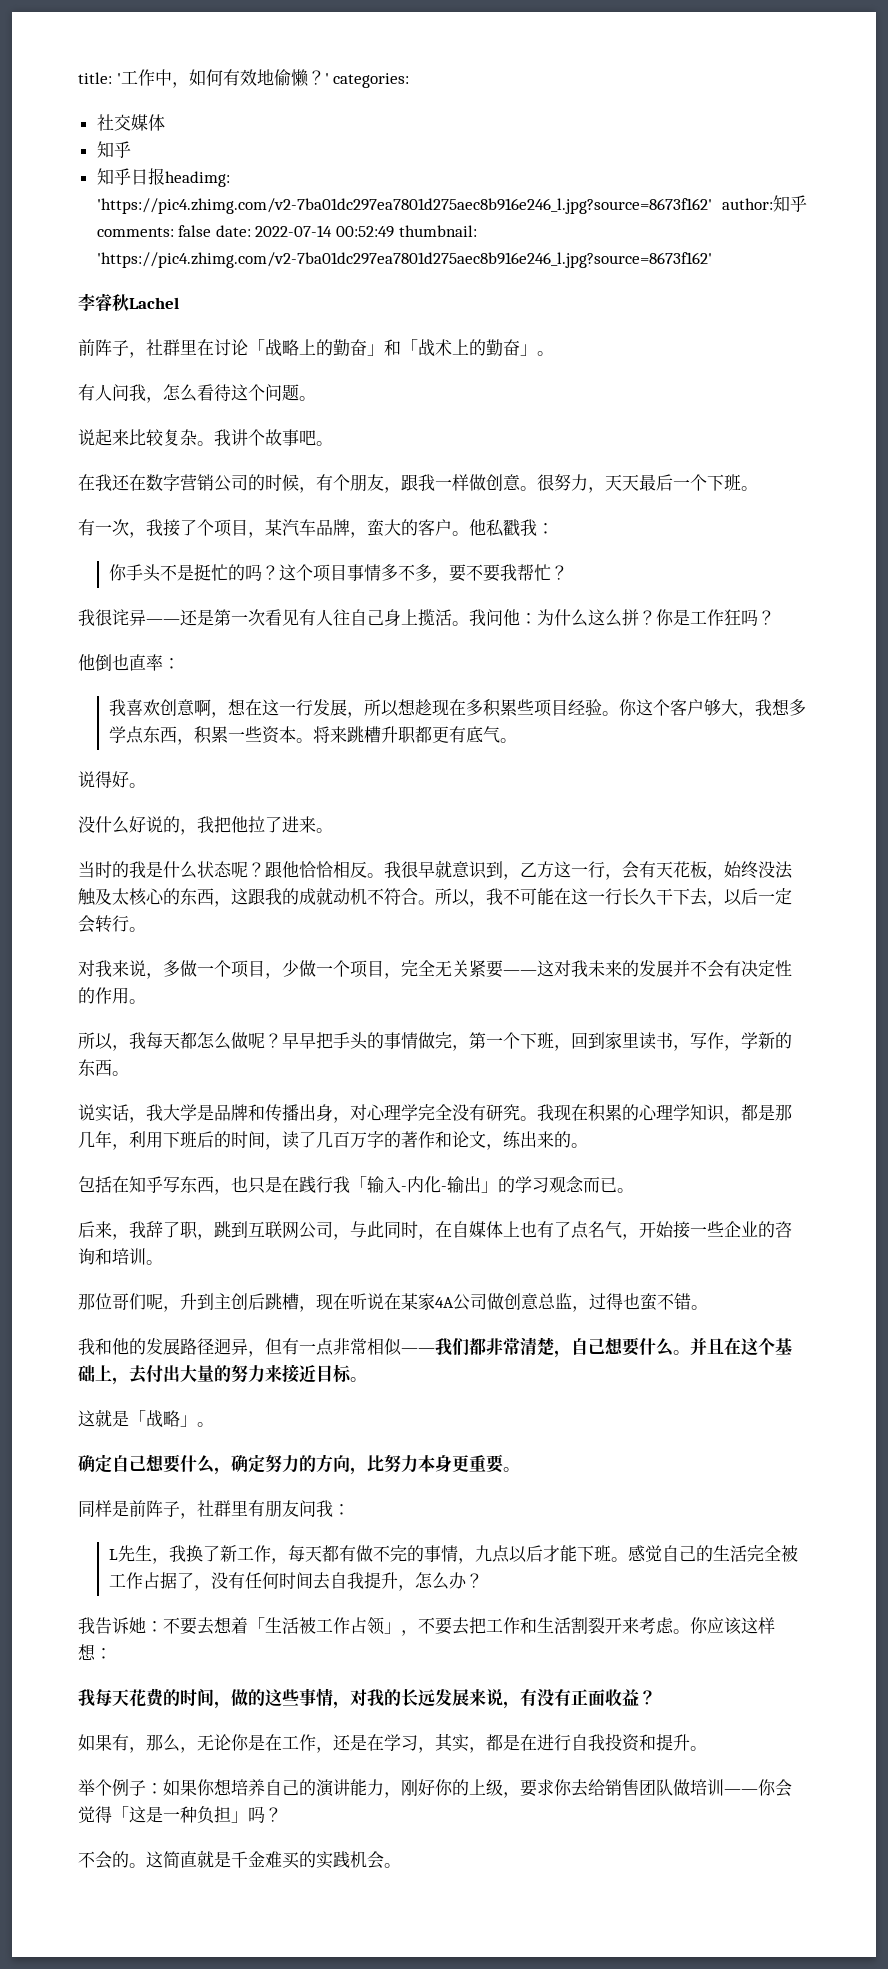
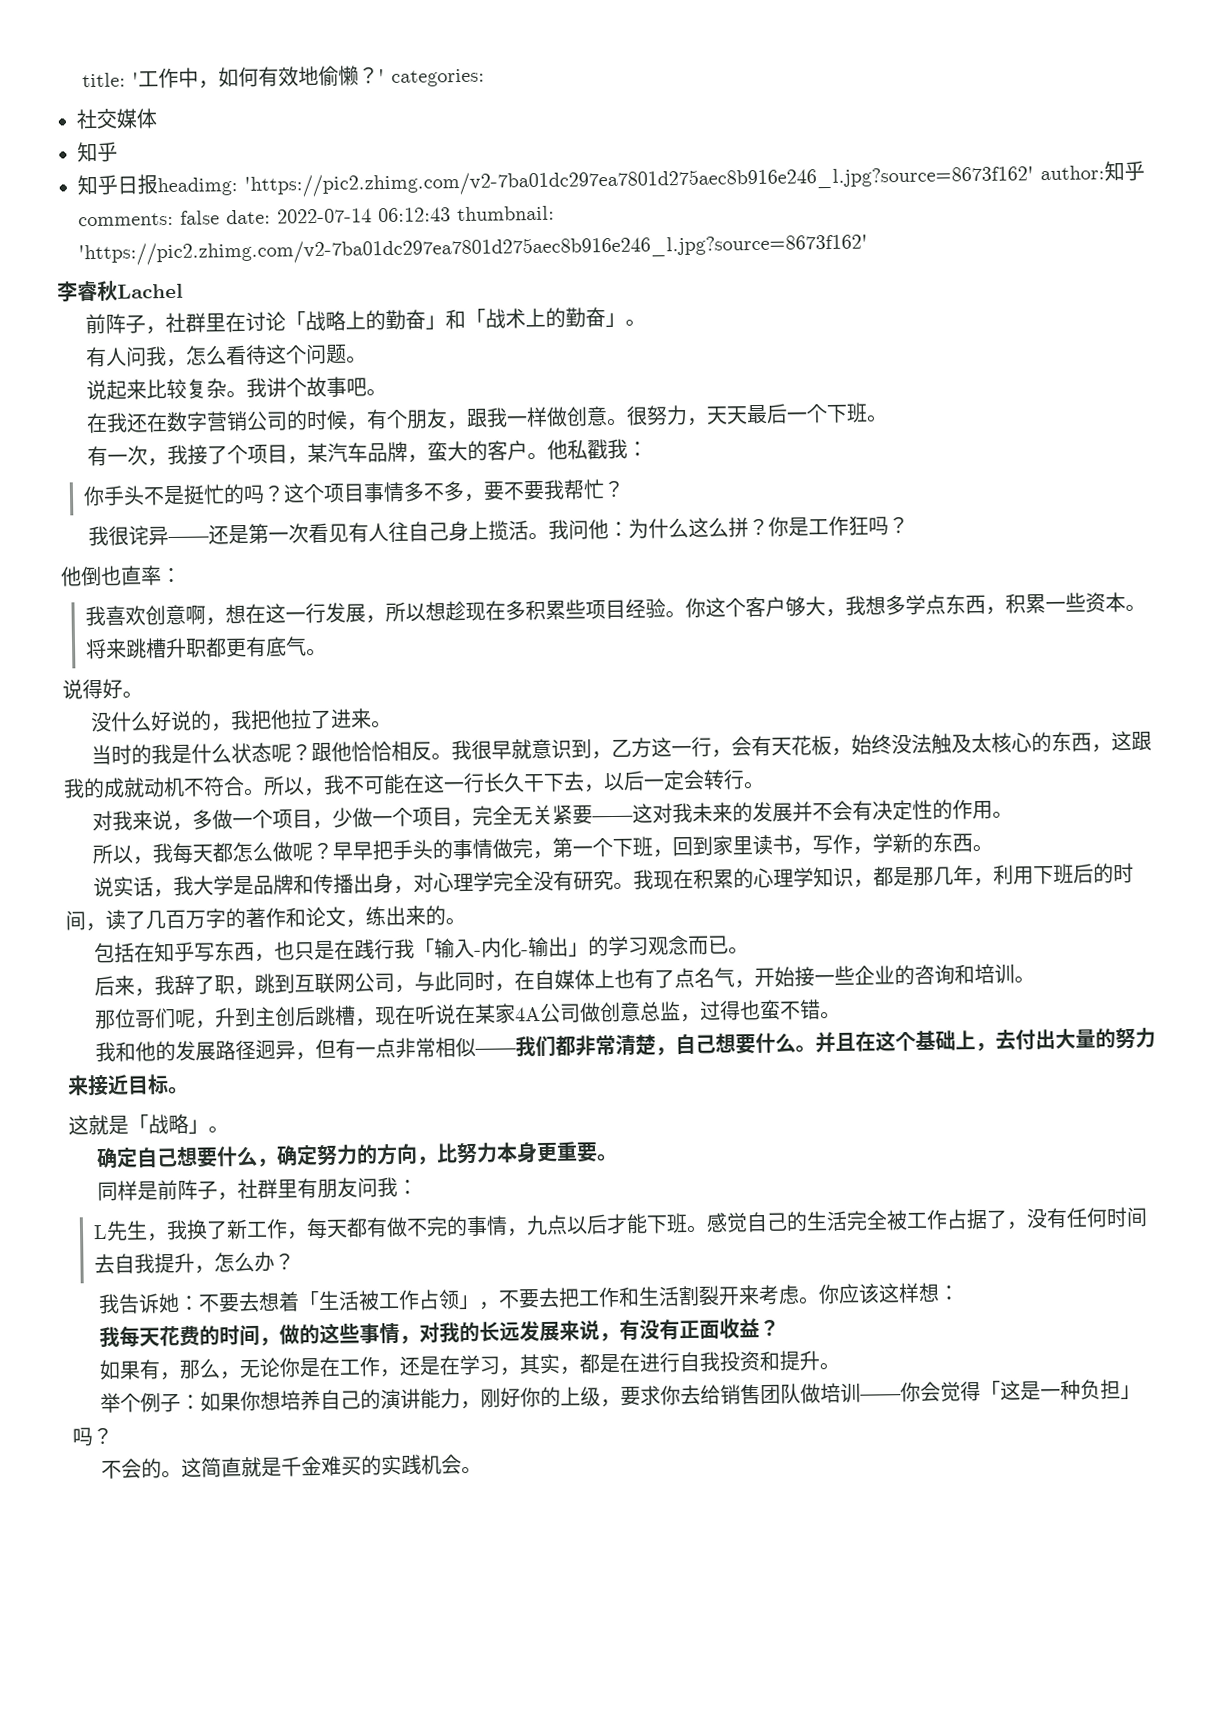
[96,198,712,214] 'https://pic4.zhimg.com/v2-7ba01dc297ea7801d275aec8b916e246_l.jpg?source=8673f162' -> [244,165,1034,198] 'https://pic2.zhimg.com/v2-7ba01dc297ea7801d275aec8b916e246_l.jpg?source=8673f162'
[336,225,477,238] [96,252,712,268] 00:52:49 thumbnail: 'https://pic4.zhimg.com/v2-7ba01dc297ea7801d275aec8b916e246_l.jpg?source=8673f162' -> [378,205,555,223] [78,233,868,267] 06:12:43 thumbnail: 'https://pic2.zhimg.com/v2-7ba01dc297ea7801d275aec8b916e246_l.jpg?source=8673f162'

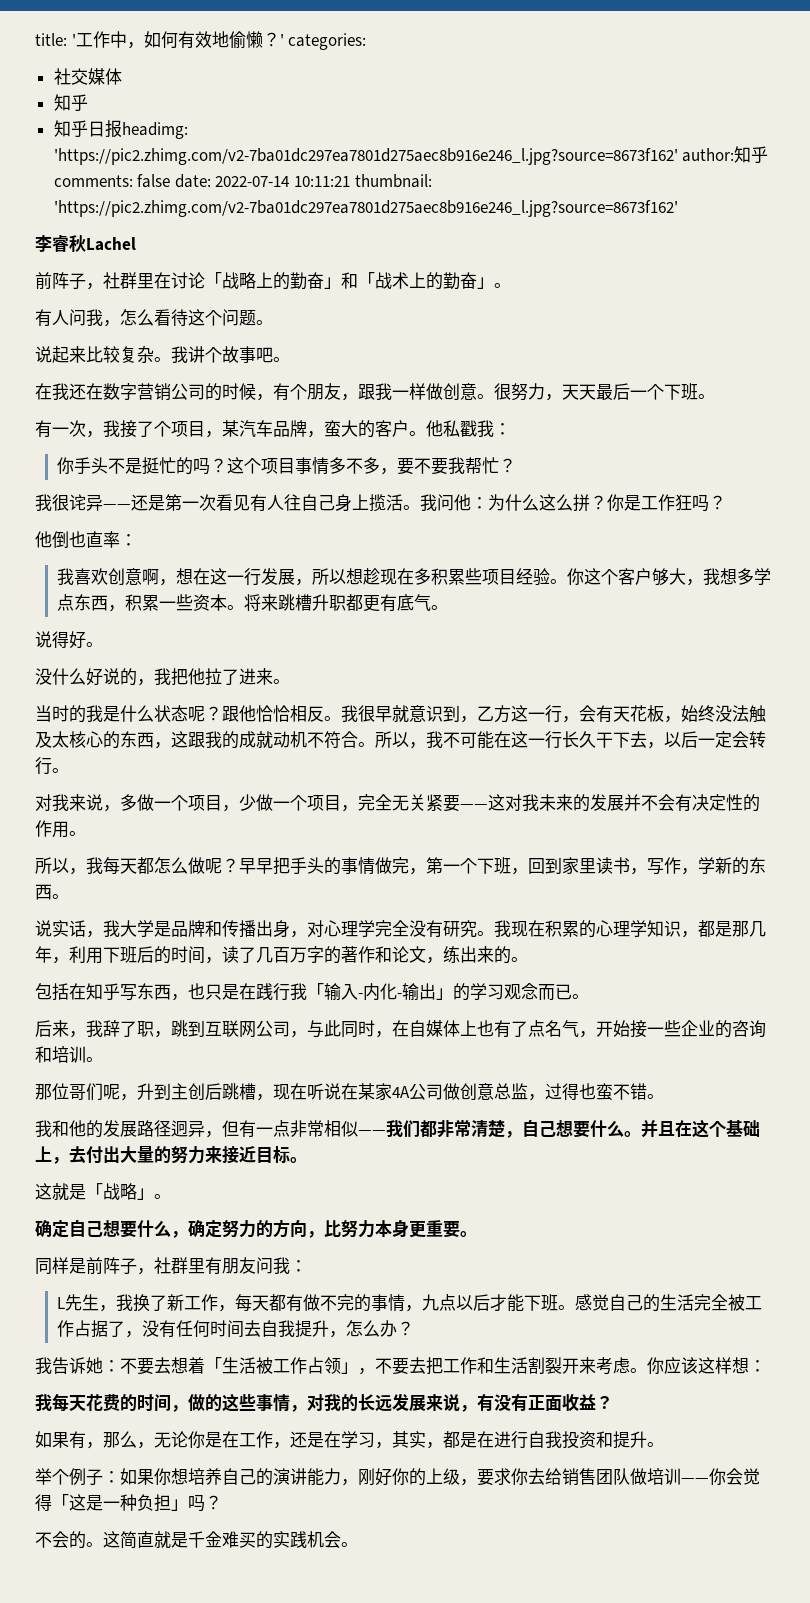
[378,207,451,223] 06:12:43 -> [294,176,351,187] 10:11:21

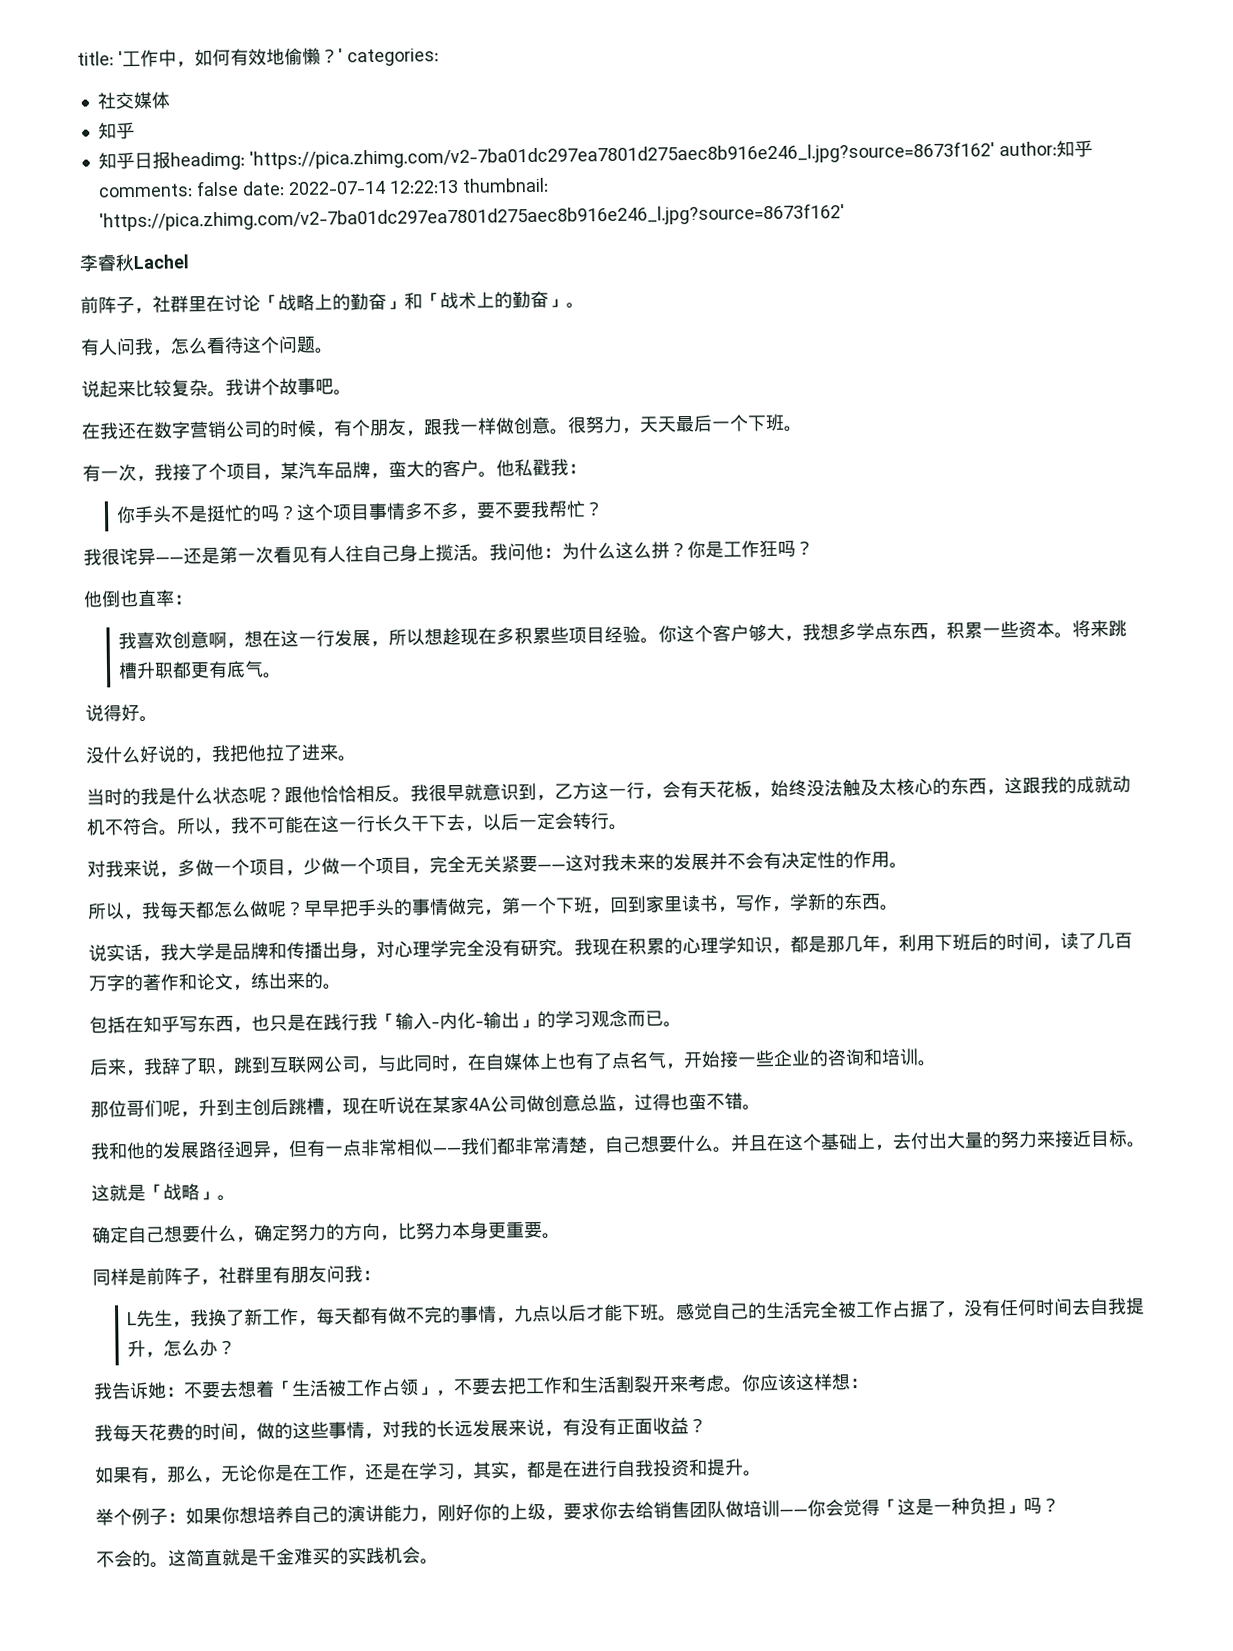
[53,148,678,165] 'https://pic2.zhimg.com/v2-7ba01dc297ea7801d275aec8b916e246_l.jpg?source=8673f162' -> [248,141,995,170] 'https://pica.zhimg.com/v2-7ba01dc297ea7801d275aec8b916e246_l.jpg?source=8673f162'
[294,174,432,188] [53,200,678,217] 10:11:21 thumbnail: 'https://pic2.zhimg.com/v2-7ba01dc297ea7801d275aec8b916e246_l.jpg?source=8673f162' -> [388,177,549,194] [98,203,845,232] 12:22:13 thumbnail: 'https://pica.zhimg.com/v2-7ba01dc297ea7801d275aec8b916e246_l.jpg?source=8673f162'

